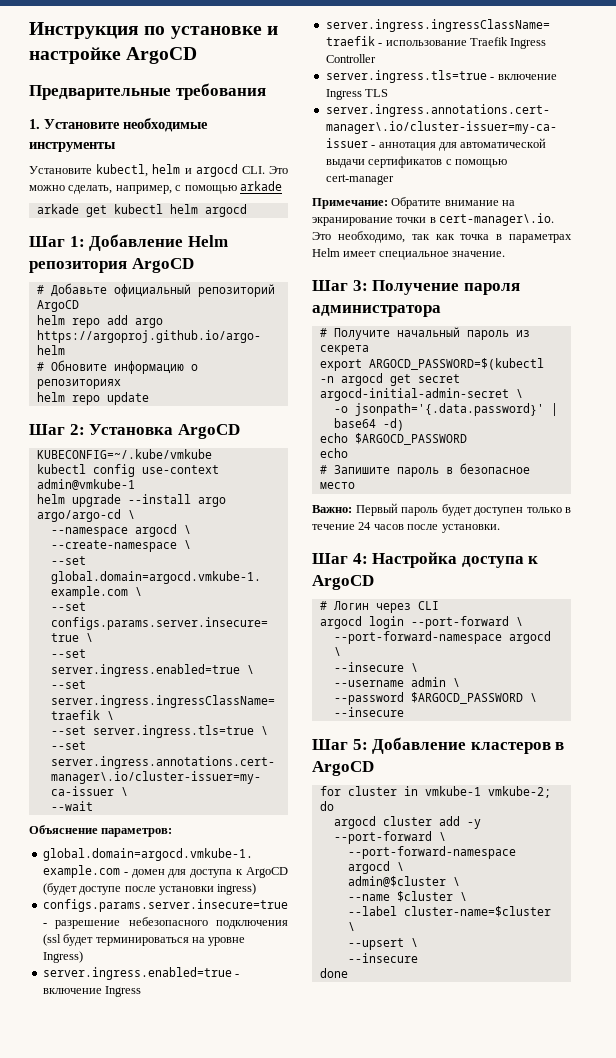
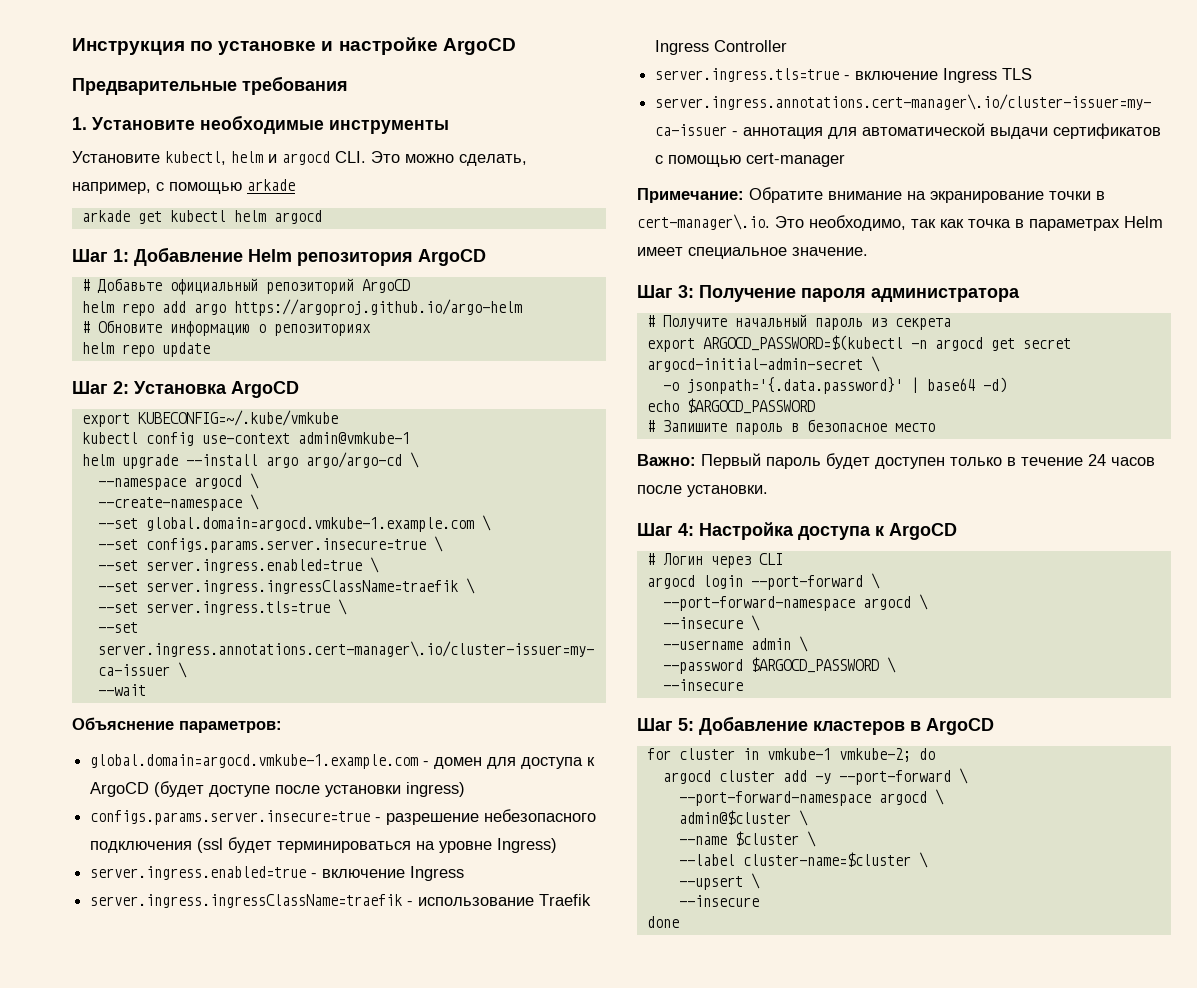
(240, 431) none -> [81,413,130,427] export
[319,448,348,458] // echo -> (815, 406) none

